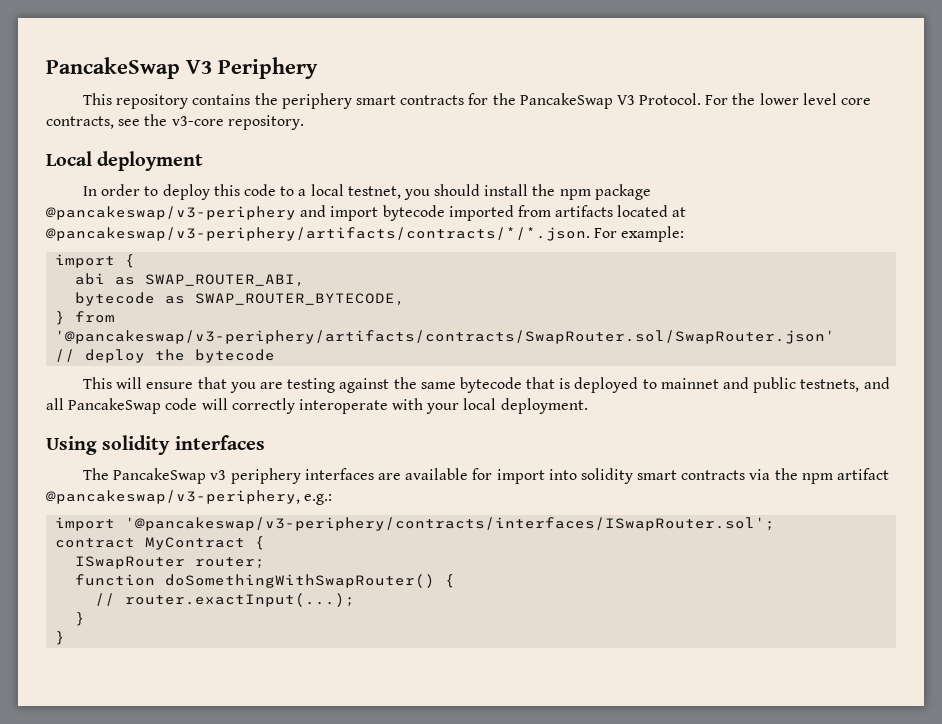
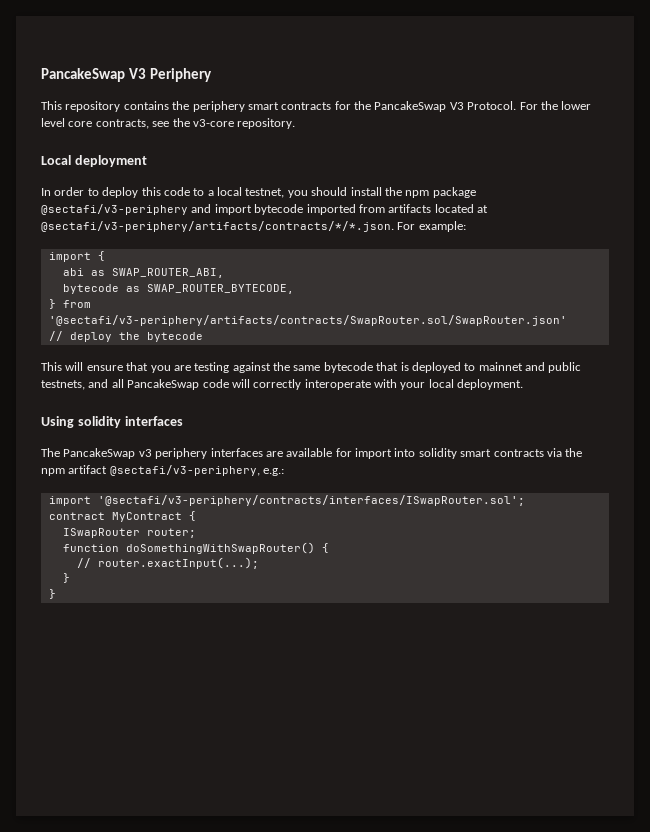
[46,206,296,220] @pancakeswap/v3-periphery -> [41,204,188,215] @sectafi/v3-periphery
[46,227,590,241] @pancakeswap/v3-periphery/artifacts/contracts/*/*.json. -> [41,221,394,232] @sectafi/v3-periphery/artifacts/contracts/*/*.json.
[55,330,836,344] '@pancakeswap/v3-periphery/artifacts/contracts/SwapRouter.sol/SwapRouter.json' -> [48,315,567,326] '@sectafi/v3-periphery/artifacts/contracts/SwapRouter.sol/SwapRouter.json'
[46,490,300,504] @pancakeswap/v3-periphery, -> [109,465,260,476] @sectafi/v3-periphery,
[125,517,776,531] '@pancakeswap/v3-periphery/contracts/interfaces/ISwapRouter.sol'; -> [97,495,525,506] '@sectafi/v3-periphery/contracts/interfaces/ISwapRouter.sol';

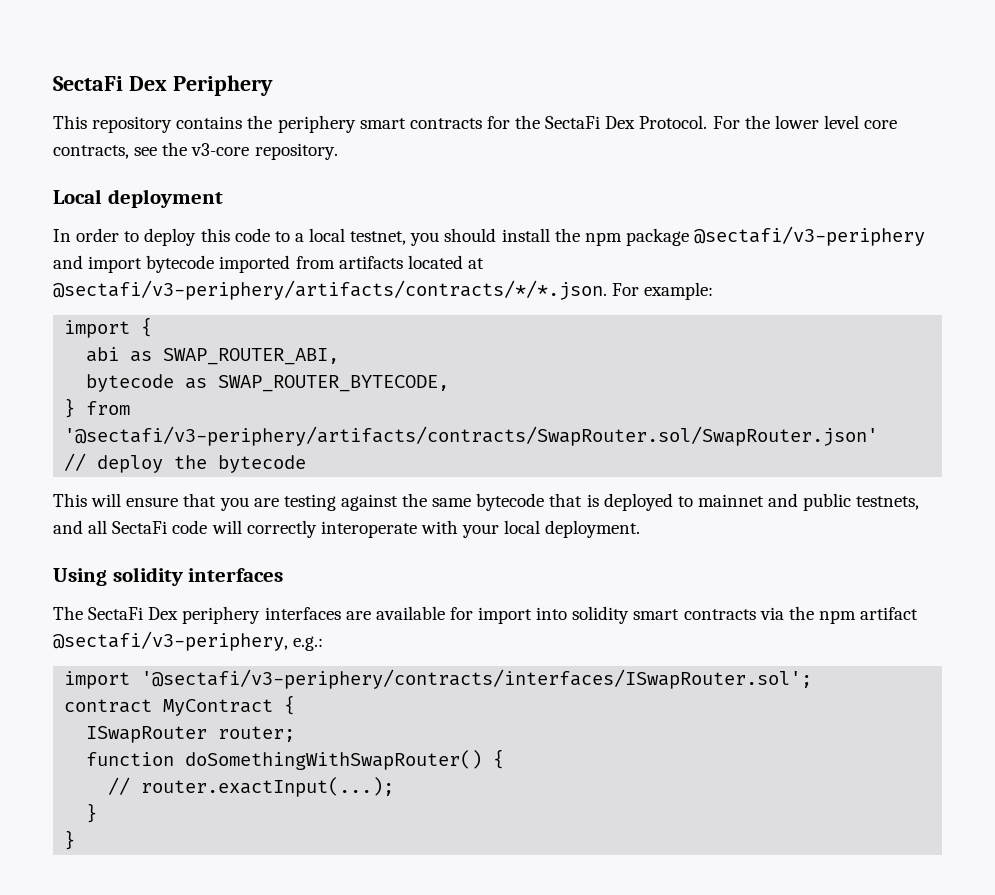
[41,68,146,82] PancakeSwap V3 -> [53,76,167,91] SectaFi Dex
[374,101,464,112] PancakeSwap V3 -> [545,116,636,129] SectaFi Dex
[127,379,200,390] PancakeSwap -> [112,521,168,534] SectaFi
[63,448,152,459] PancakeSwap v3 -> [88,607,179,620] SectaFi Dex

